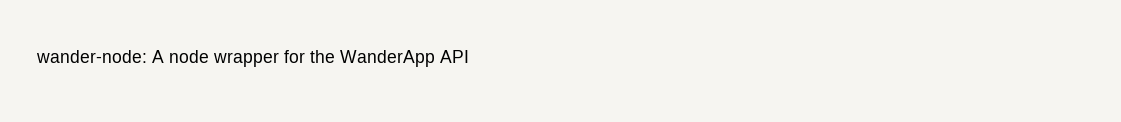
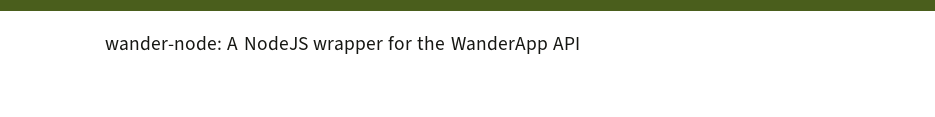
[169,50,209,63] node -> [243,36,308,51] NodeJS

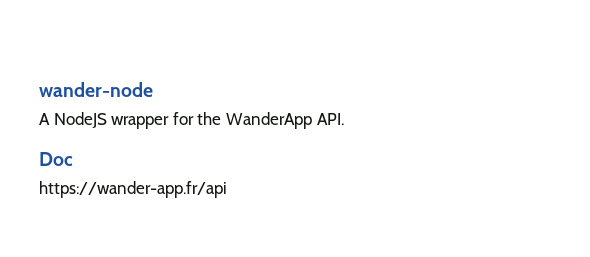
[105,36,222,51] wander-node: -> [39,82,153,97] wander-node //
[552,37,580,50] API -> [316,113,344,125] [39,152,73,166] [39,181,227,198] API. // Doc // https://wander-app.fr/api

